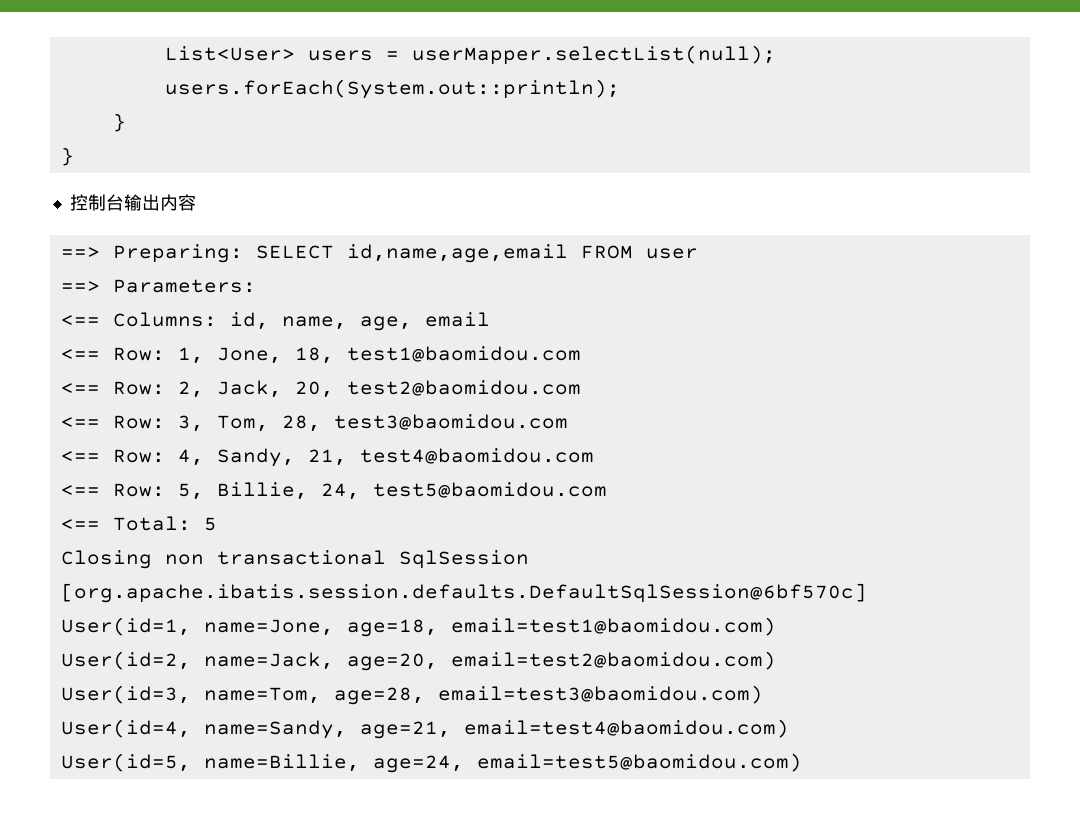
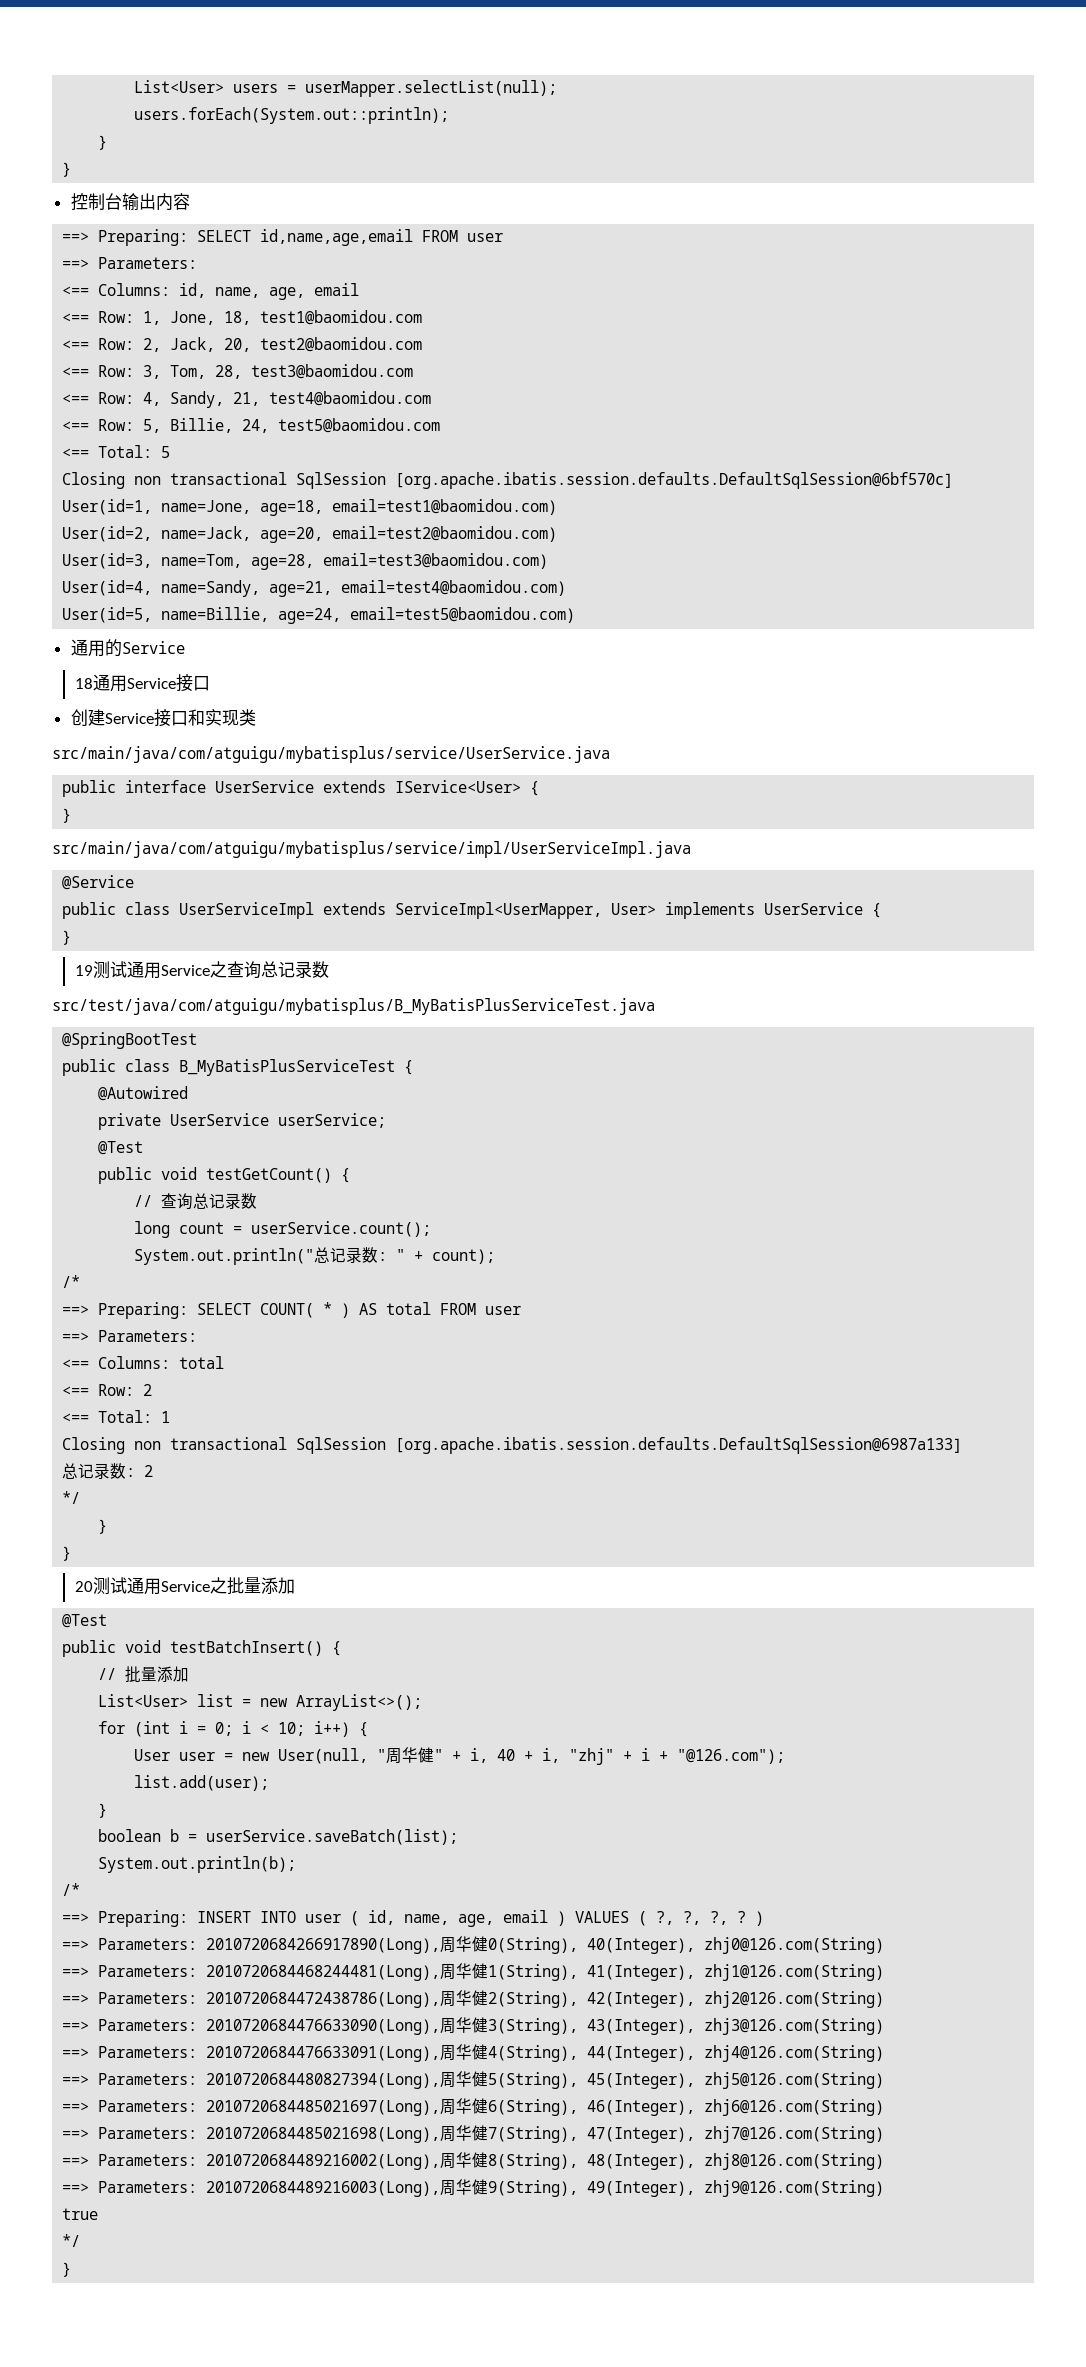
(802, 762) none -> [70,639,185,657] [74,674,210,692] [70,709,256,727] [52,746,610,763] [62,780,540,797] [62,808,72,823] [52,841,691,858] [62,875,135,890] [62,902,882,919] [62,930,72,945] [74,961,329,979] [52,998,655,1015] [62,1032,198,1049] [62,1059,414,1076] [98,1086,189,1101] [98,1113,387,1130] [98,1141,144,1155] [98,1167,351,1184] [134,1193,258,1210] [134,1221,432,1238] [134,1247,496,1265] [62,1275,81,1288] [62,1302,522,1319] [62,1330,198,1342] [62,1356,225,1369] [62,1384,153,1396] [62,1410,171,1423] [62,1437,963,1454] [62,1463,154,1479] [62,1491,81,1504] [98,1519,108,1534] [62,1546,72,1561] [74,1577,295,1595] [62,1614,108,1628] [62,1640,342,1657] [98,1666,190,1683] [98,1694,423,1711] [98,1721,369,1737] [134,1747,786,1765] [134,1775,270,1791] [98,1803,108,1818] [98,1829,459,1845] [98,1856,297,1873] [62,1883,81,1896] [62,1910,765,1927] [62,1936,885,1954] [62,1963,885,1981] [62,1990,885,2008] [62,2017,885,2035] [62,2044,885,2062] [62,2071,885,2089] [62,2098,885,2116] [62,2125,885,2143] [62,2152,885,2170] [62,2179,885,2197] [62,2208,99,2220] [62,2234,81,2247] [62,2262,72,2277] // 通用的Service // 18通用Service接口 // 创建Service接口和实现类 // src/main/java/com/atguigu/mybatisplus/service/UserService.java // public interface UserService extends IService<User> { // } // src/main/java/com/atguigu/mybatisplus/service/impl/UserServiceImpl.java // @Service // public class UserServiceImpl extends ServiceImpl<UserMapper, User> implements UserService { // } // 19测试通用Service之查询总记录数 // src/test/java/com/atguigu/mybatisplus/B_MyBatisPlusServiceTest.java // @SpringBootTest // public class B_MyBatisPlusServiceTest { // @Autowired // private UserService userService; // @Test // public void testGetCount() { // // 查询总记录数 // long count = userService.count(); // System.out.println("总记录数: " + count); // /* // ==> Preparing: SELECT COUNT( * ) AS total FROM user // ==> Parameters: // <== Columns: total // <== Row: 2 // <== Total: 1 // Closing non transactional SqlSession [org.apache.ibatis.session.defaults.DefaultSqlSession@6987a133] // 总记录数: 2 // */ // } // } // 20测试通用Service之批量添加 // @Test // public void testBatchInsert() { // // 批量添加 // List<User> list = new ArrayList<>(); // for (int i = 0; i < 10; i++) { // User user = new User(null, "周华健" + i, 40 + i, "zhj" + i + "@126.com"); // list.add(user); // } // boolean b = userService.saveBatch(list); // System.out.println(b); // /* // ==> Preparing: INSERT INTO user ( id, name, age, email ) VALUES ( ?, ?, ?, ? ) // ==> Parameters: 2010720684266917890(Long),周华健0(String), 40(Integer), zhj0@126.com(String) // ==> Parameters: 2010720684468244481(Long),周华健1(String), 41(Integer), zhj1@126.com(String) // ==> Parameters: 2010720684472438786(Long),周华健2(String), 42(Integer), zhj2@126.com(String) // ==> Parameters: 2010720684476633090(Long),周华健3(String), 43(Integer), zhj3@126.com(String) // ==> Parameters: 2010720684476633091(Long),周华健4(String), 44(Integer), zhj4@126.com(String) // ==> Parameters: 2010720684480827394(Long),周华健5(String), 45(Integer), zhj5@126.com(String) // ==> Parameters: 2010720684485021697(Long),周华健6(String), 46(Integer), zhj6@126.com(String) // ==> Parameters: 2010720684485021698(Long),周华健7(String), 47(Integer), zhj7@126.com(String) // ==> Parameters: 2010720684489216002(Long),周华健8(String), 48(Integer), zhj8@126.com(String) // ==> Parameters: 2010720684489216003(Long),周华健9(String), 49(Integer), zhj9@126.com(String) // true // */ // }

